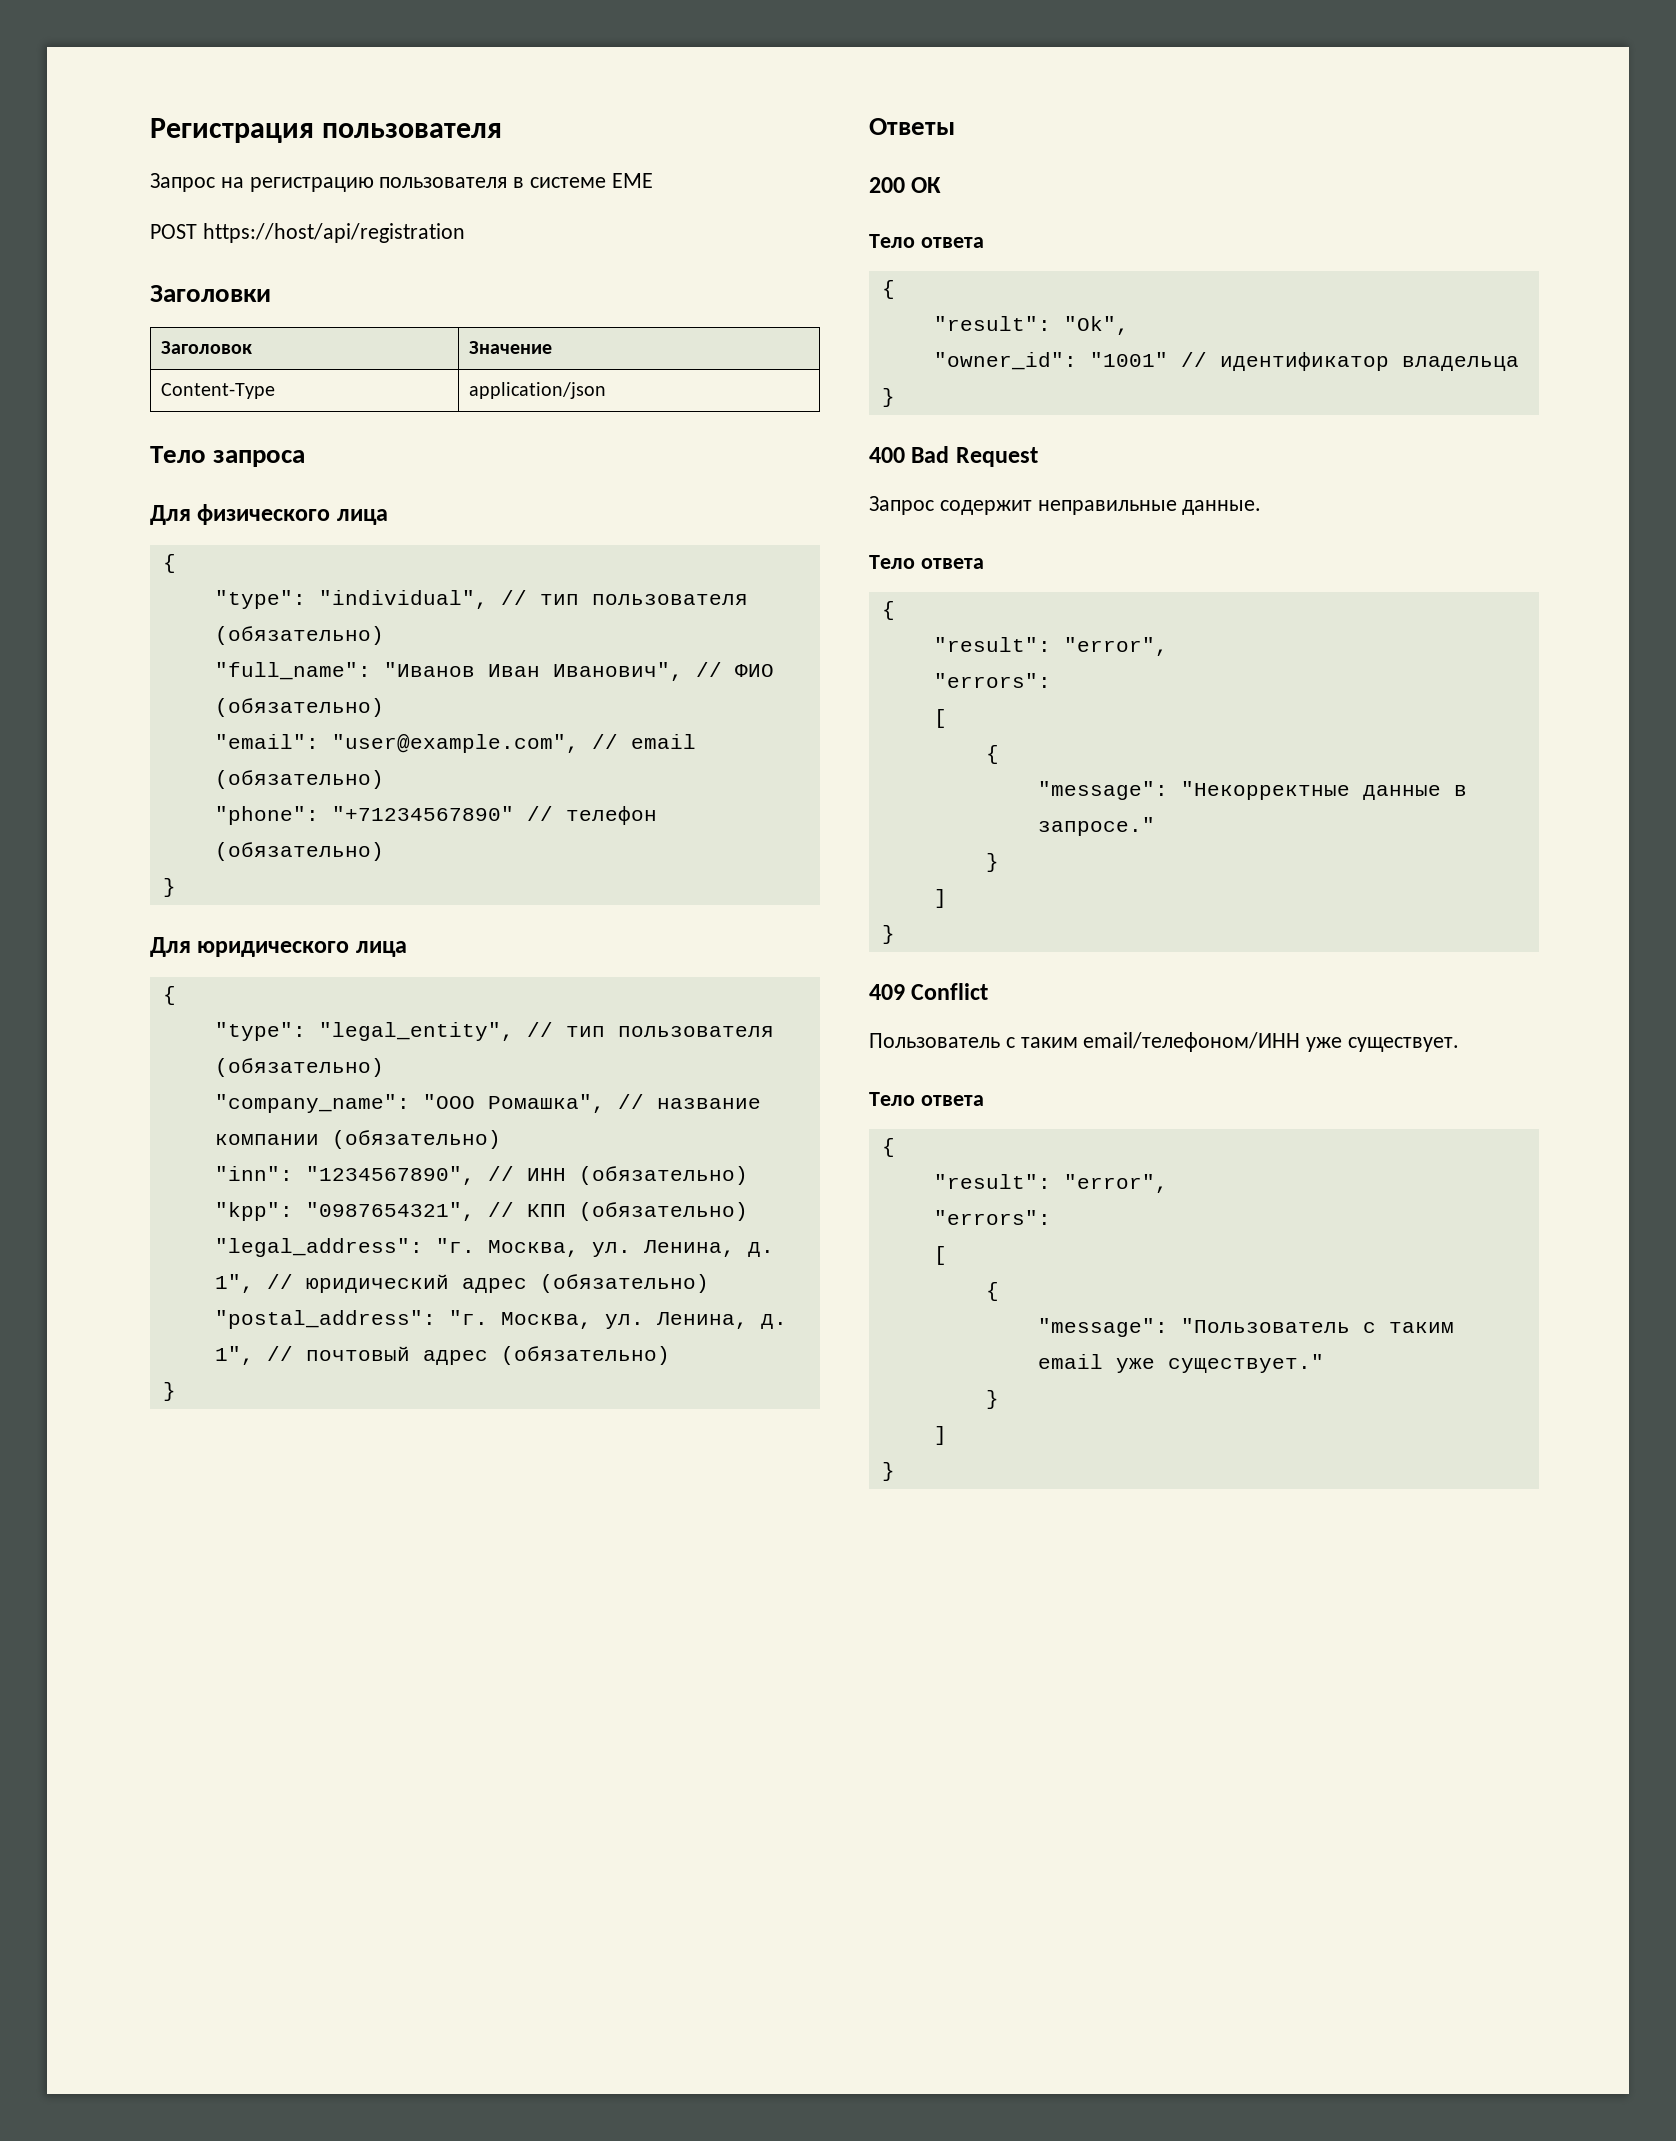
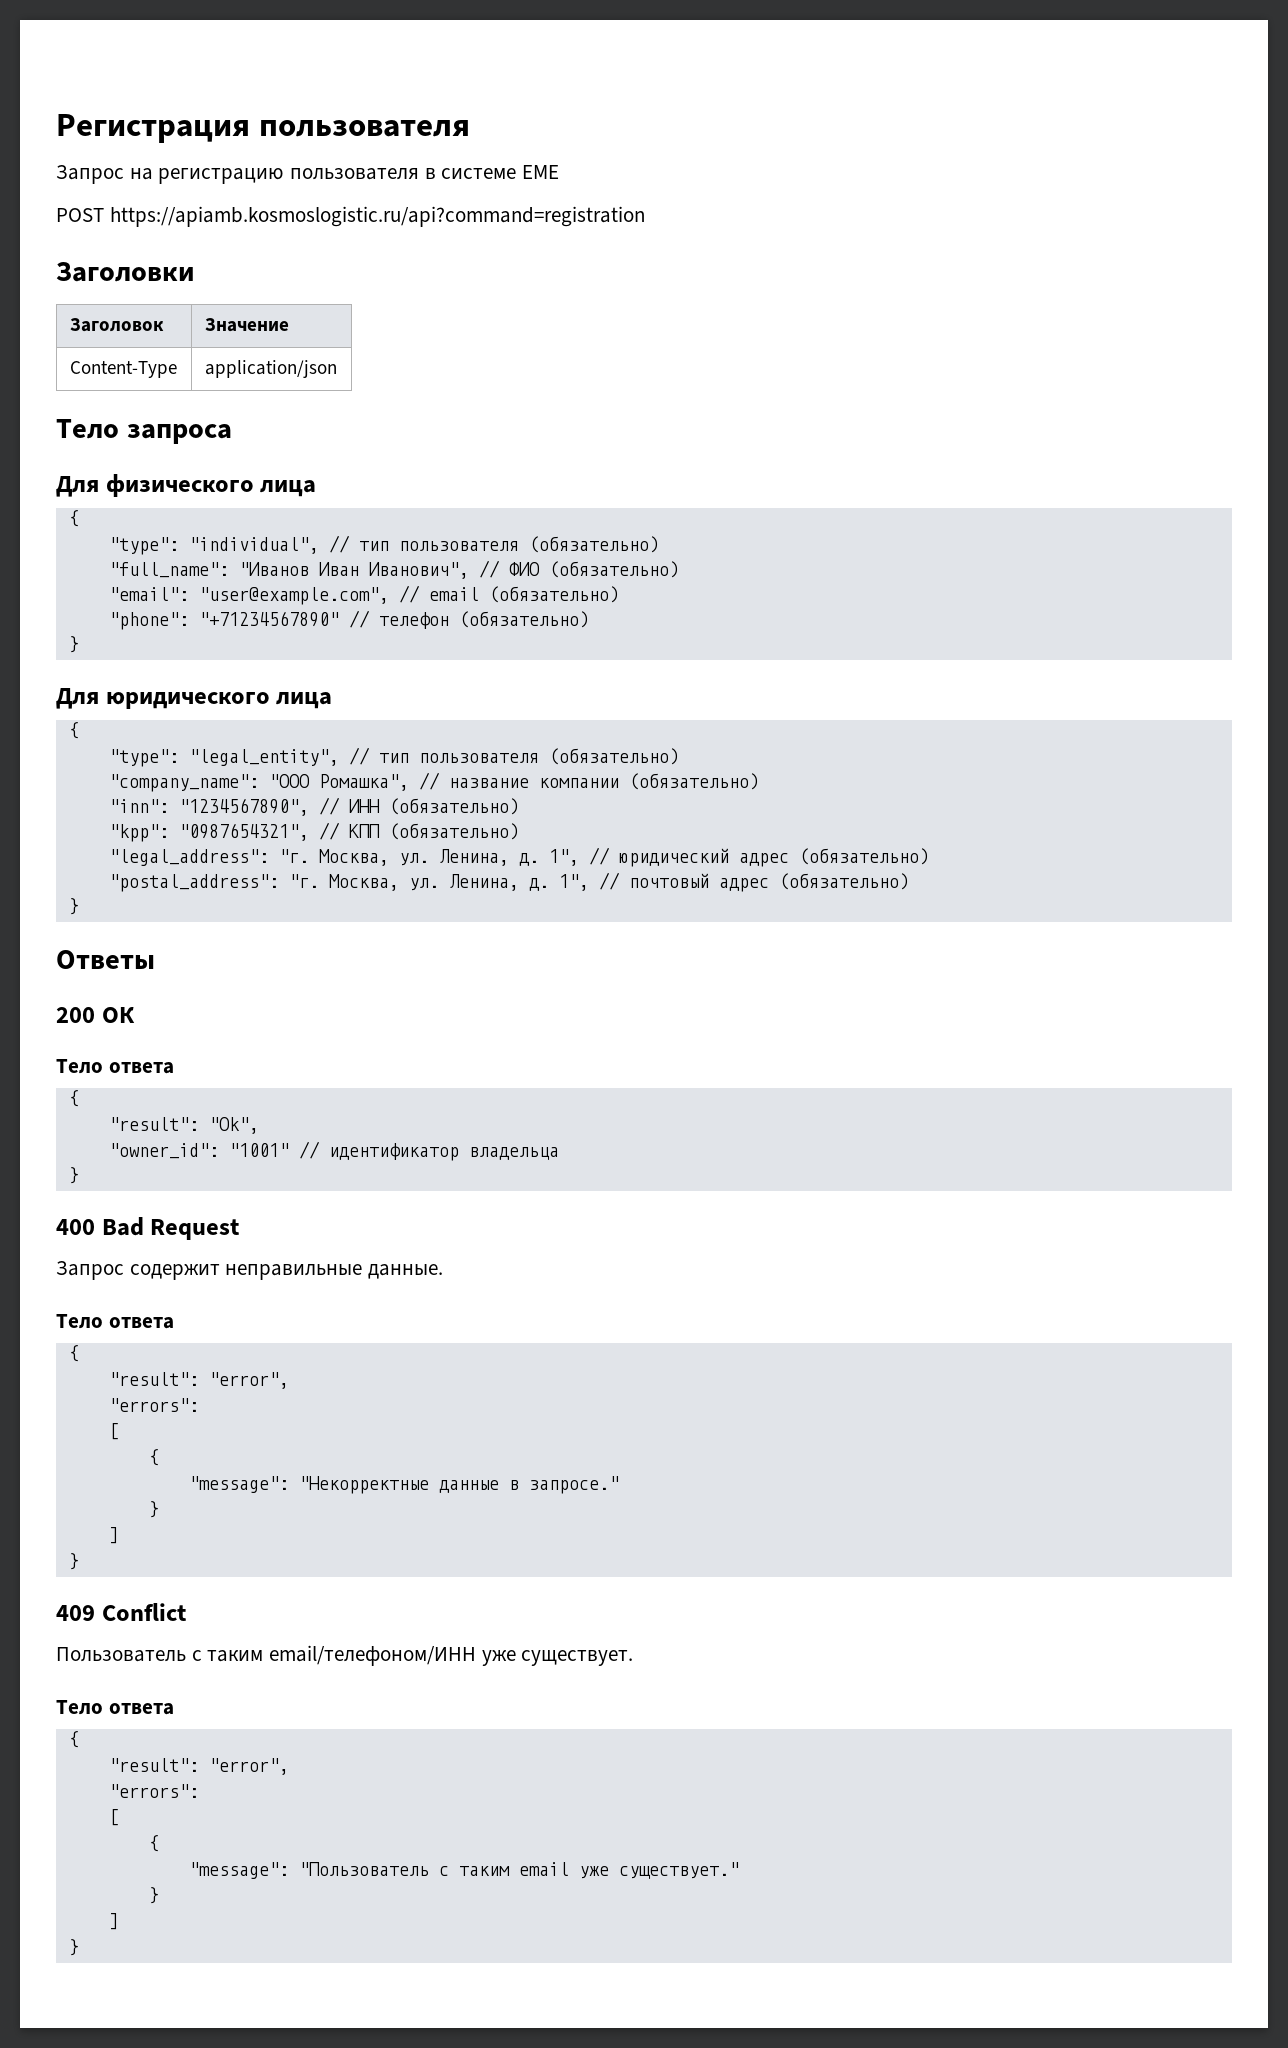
[202,223,465,243] https://host/api/registration -> [109,206,645,227] https://apiamb.kosmoslogistic.ru/api?command=registration

